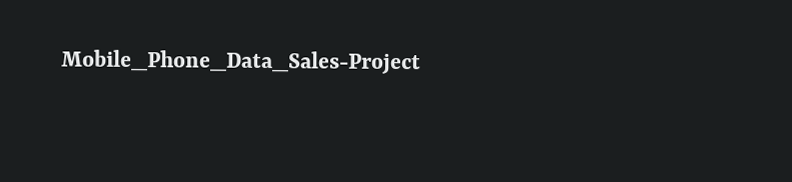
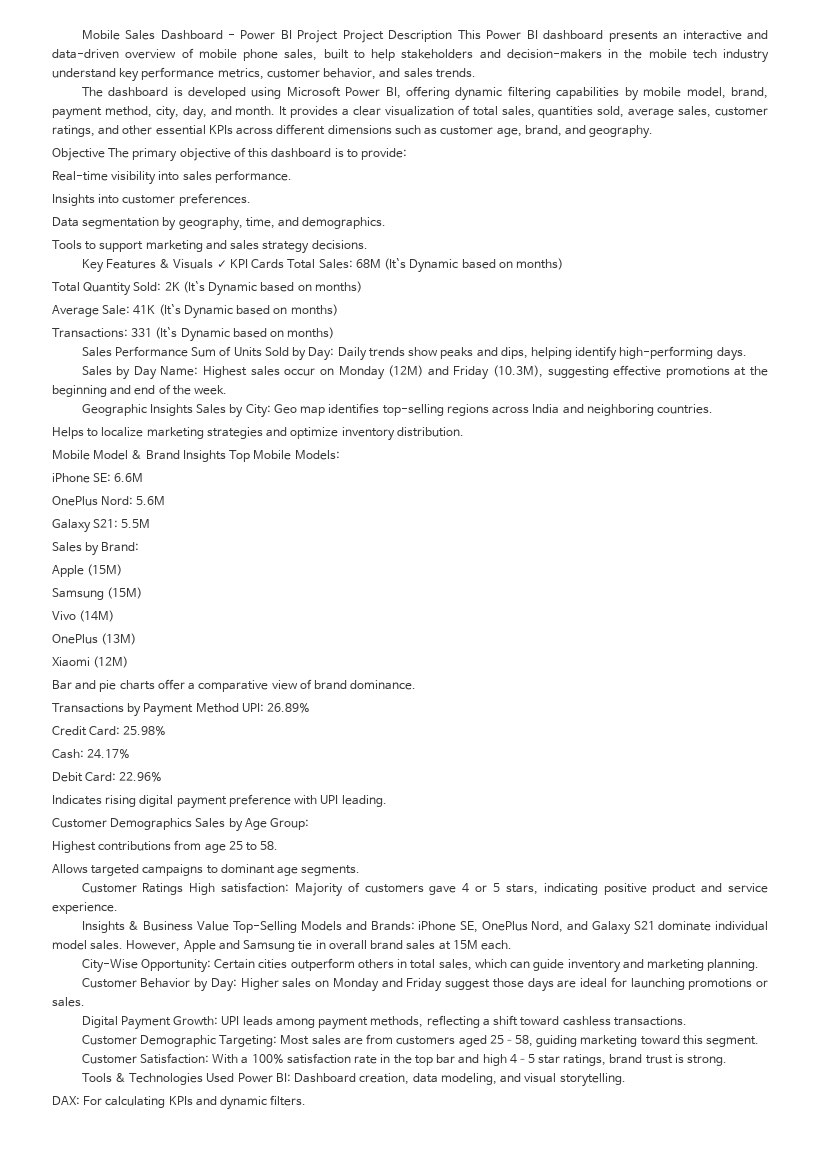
[61,49,421,75] Mobile_Phone_Data_Sales-Project -> [81,30,768,43] [52,48,769,63] [52,67,476,82] [81,86,768,101] [52,105,769,120] [52,124,654,139] [52,147,408,162] [52,170,292,185] [52,193,251,206] [52,217,387,231] [52,240,368,254] [81,258,563,273] [52,281,362,296] [52,304,338,319] [52,327,335,342] [81,346,747,361] [81,365,768,380] [52,384,228,397] [81,403,714,418] [52,427,464,441] [52,450,340,462] [52,473,144,483] [52,496,166,506] [52,519,151,533] [52,542,140,556] [52,564,123,577] [52,587,143,600] [52,610,115,622] [52,633,137,645] [52,656,129,668] [52,679,417,692] [52,703,311,717] [52,726,167,736] [52,749,131,759] [52,772,163,782] [52,794,387,809] [52,818,310,832] [52,840,279,853] [52,864,361,876] [81,882,768,897] [52,902,118,914] [81,921,769,935] [52,940,513,952] [81,958,760,973] [81,977,769,992] [52,997,85,1007] [81,1015,687,1030] [81,1034,759,1047] [81,1053,728,1066] [81,1073,626,1087] [52,1095,307,1110] Mobile Sales Dashboard - Power BI Project Project Description This Power BI dashboard presents an interactive and data-driven overview of mobile phone sales, built to help stakeholders and decision-makers in the mobile tech industry understand key performance metrics, customer behavior, and sales trends. // The dashboard is developed using Microsoft Power BI, offering dynamic filtering capabilities by mobile model, brand, payment method, city, day, and month. It provides a clear visualization of total sales, quantities sold, average sales, customer ratings, and other essential KPIs across different dimensions such as customer age, brand, and geography. // Objective The primary objective of this dashboard is to provide: // Real-time visibility into sales performance. // Insights into customer preferences. // Data segmentation by geography, time, and demographics. // Tools to support marketing and sales strategy decisions. // Key Features & Visuals ✓ KPI Cards Total Sales: 68M (It`s Dynamic based on months) // Total Quantity Sold: 2K (It`s Dynamic based on months) // Average Sale: 41K (It`s Dynamic based on months) // Transactions: 331 (It`s Dynamic based on months) // Sales Performance Sum of Units Sold by Day: Daily trends show peaks and dips, helping identify high-performing days. // Sales by Day Name: Highest sales occur on Monday (12M) and Friday (10.3M), suggesting effective promotions at the beginning and end of the week. // Geographic Insights Sales by City: Geo map identifies top-selling regions across India and neighboring countries. // Helps to localize marketing strategies and optimize inventory distribution. // Mobile Model & Brand Insights Top Mobile Models: // iPhone SE: 6.6M // OnePlus Nord: 5.6M // Galaxy S21: 5.5M // Sales by Brand: // Apple (15M) // Samsung (15M) // Vivo (14M) // OnePlus (13M) // Xiaomi (12M) // Bar and pie charts offer a comparative view of brand dominance. // Transactions by Payment Method UPI: 26.89% // Credit Card: 25.98% // Cash: 24.17% // Debit Card: 22.96% // Indicates rising digital payment preference with UPI leading. // Customer Demographics Sales by Age Group: // Highest contributions from age 25 to 58. // Allows targeted campaigns to dominant age segments. // Customer Ratings High satisfaction: Majority of customers gave 4 or 5 stars, indicating positive product and service experience. // Insights & Business Value Top-Selling Models and Brands: iPhone SE, OnePlus Nord, and Galaxy S21 dominate individual model sales. However, Apple and Samsung tie in overall brand sales at 15M each. // City-Wise Opportunity: Certain cities outperform others in total sales, which can guide inventory and marketing planning. // Customer Behavior by Day: Higher sales on Monday and Friday suggest those days are ideal for launching promotions or sales. // Digital Payment Growth: UPI leads among payment methods, reflecting a shift toward cashless transactions. // Customer Demographic Targeting: Most sales are from customers aged 25–58, guiding marketing toward this segment. // Customer Satisfaction: With a 100% satisfaction rate in the top bar and high 4–5 star ratings, brand trust is strong. // Tools & Technologies Used Power BI: Dashboard creation, data modeling, and visual storytelling. // DAX: For calculating KPIs and dynamic filters.

